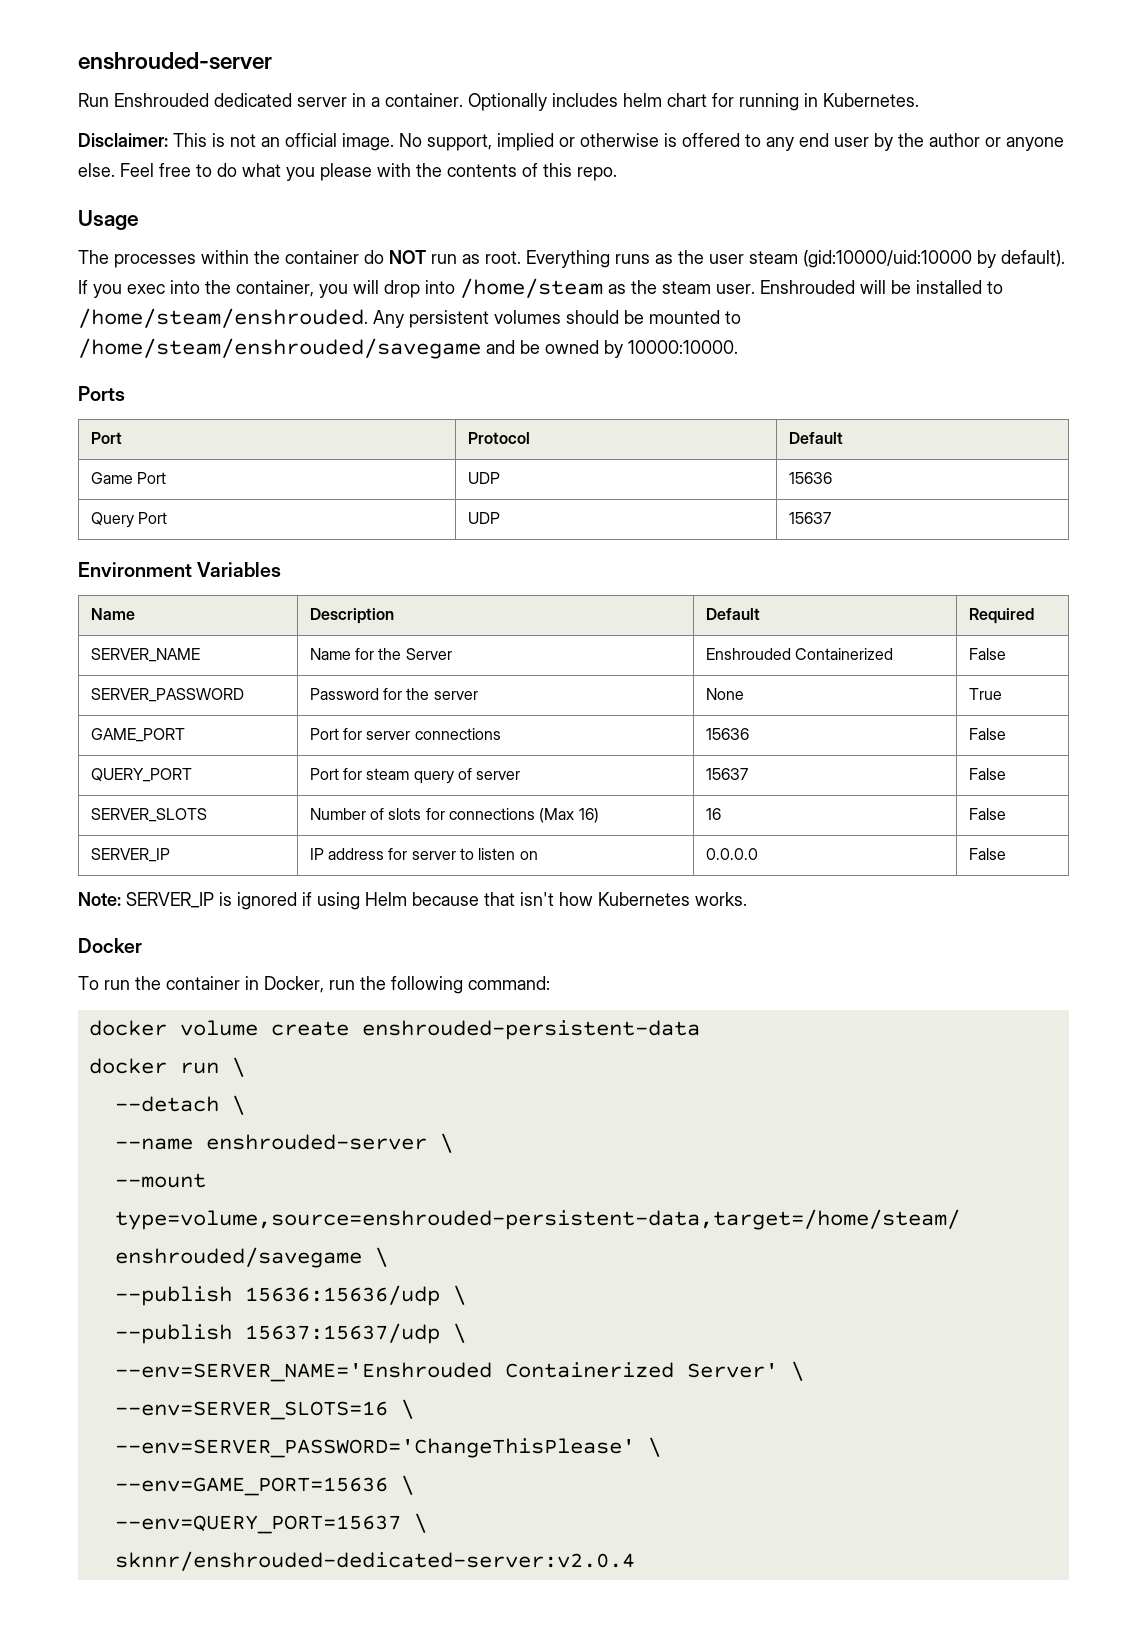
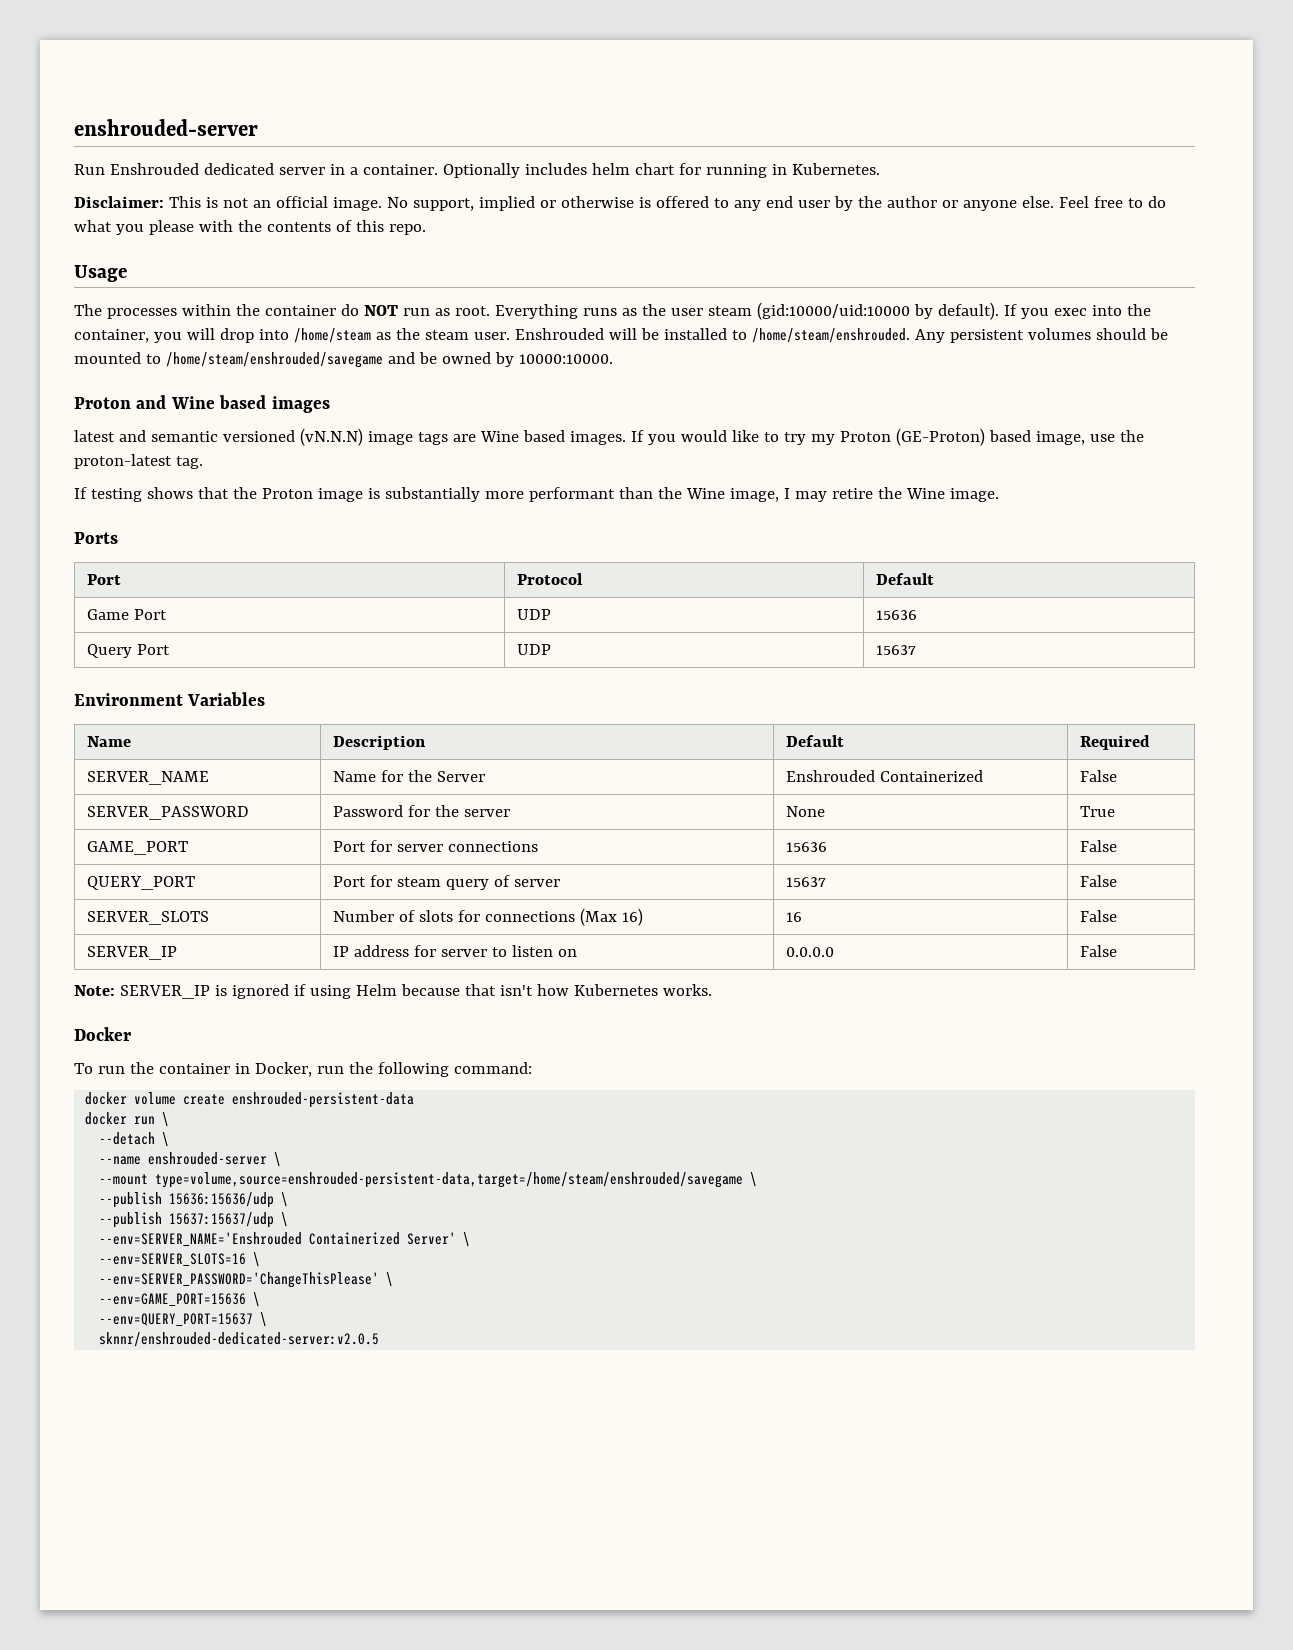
(738, 347) none -> [74,395,330,413] [74,428,1144,446] [74,454,203,469] [74,487,999,502] // Proton and Wine based images // latest and semantic versioned (vN.N.N) image tags are Wine based images. If you would like to try my Proton (GE-Proton) based image, use the proton-latest tag. // If testing shows that the Proton image is substantially more performant than the Wine image, I may retire the Wine image.
[114,1551,635,1571] sknnr/enshrouded-dedicated-server:v2.0.4 -> [99,1332,380,1347] sknnr/enshrouded-dedicated-server:v2.0.5

